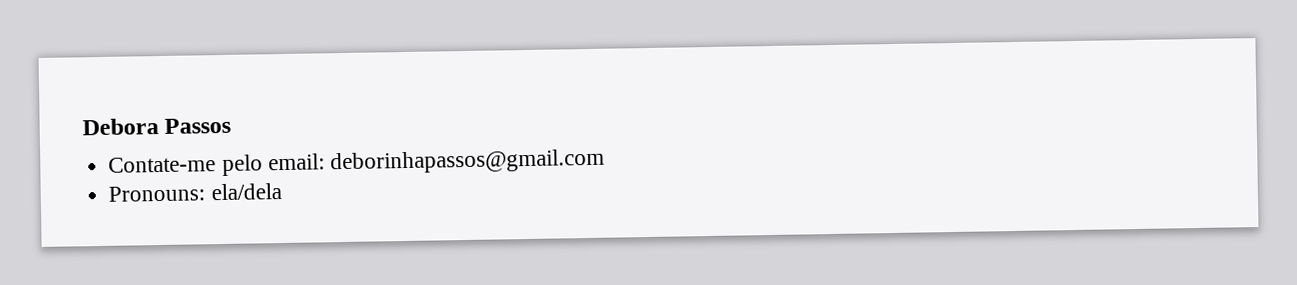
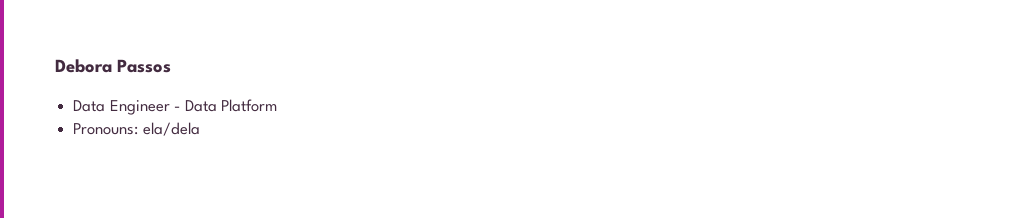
[108,148,605,177] Contate-me pelo email: deborinhapassos@gmail.com -> [73,99,277,115] Data Engineer - Data Platform

